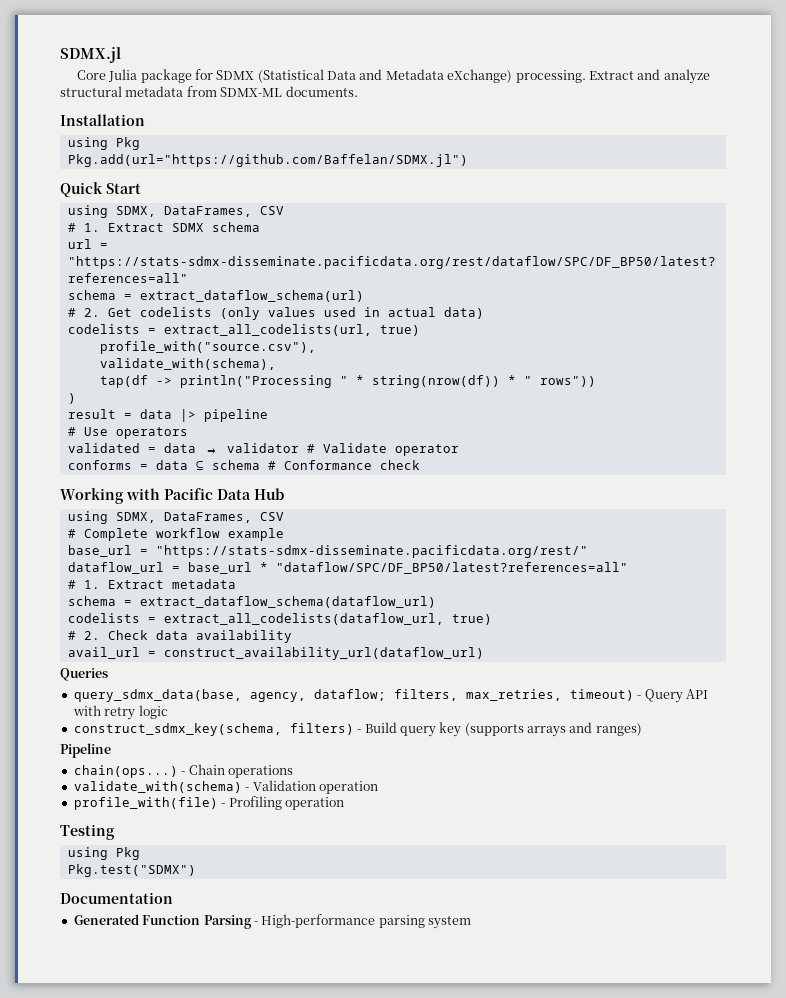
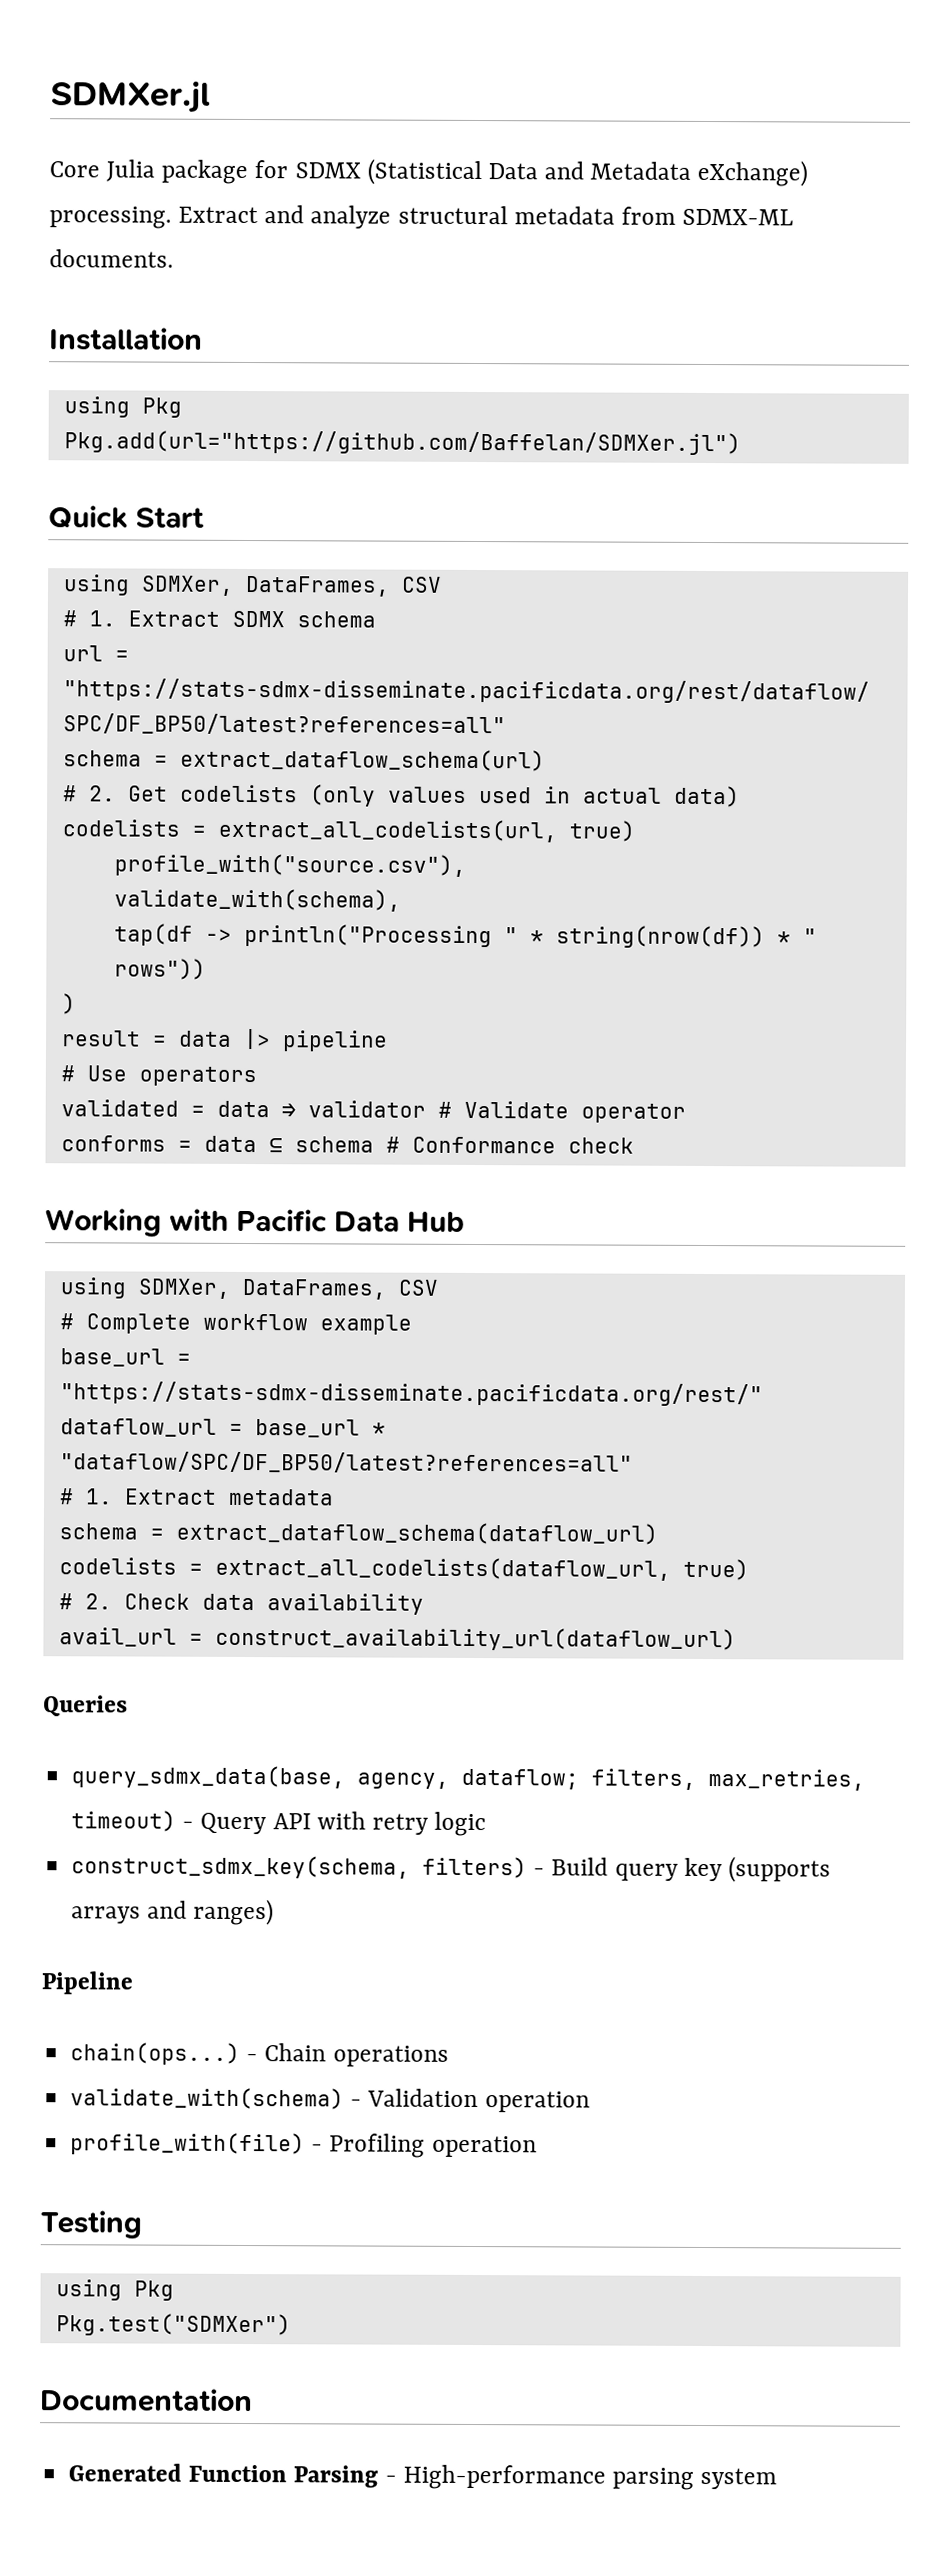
[60,47,121,63] SDMX.jl -> [50,80,211,113] SDMXer.jl
[67,154,468,167] Pkg.add(url="https://github.com/Baffelan/SDMX.jl") -> [63,430,741,456] Pkg.add(url="https://github.com/Baffelan/SDMXer.jl")
[115,206,156,217] SDMX, -> [140,575,234,596] SDMXer,
[115,512,156,523] SDMX, -> [137,1278,231,1299] SDMXer,
[67,864,196,877] Pkg.test("SDMX") -> [55,2313,291,2337] Pkg.test("SDMXer")

